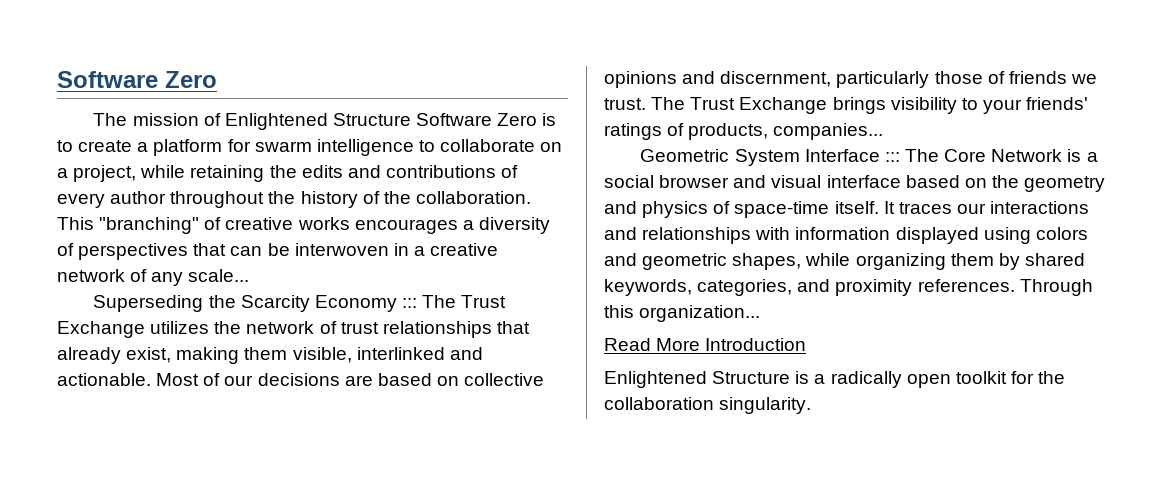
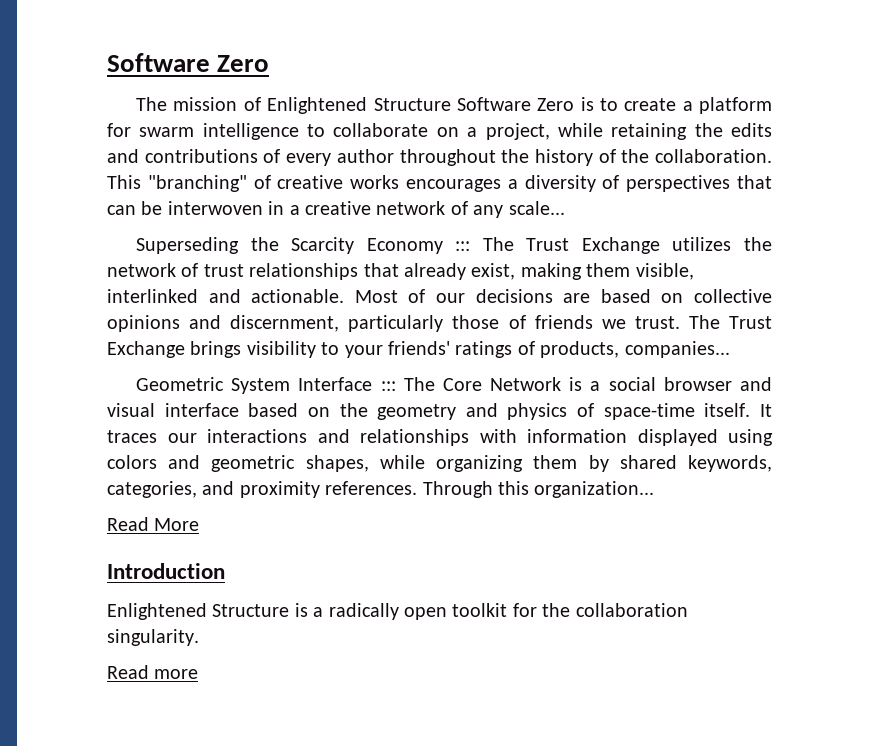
(701, 344) none -> (200, 524) //
(812, 405) none -> [107,665,199,679] // Read more

